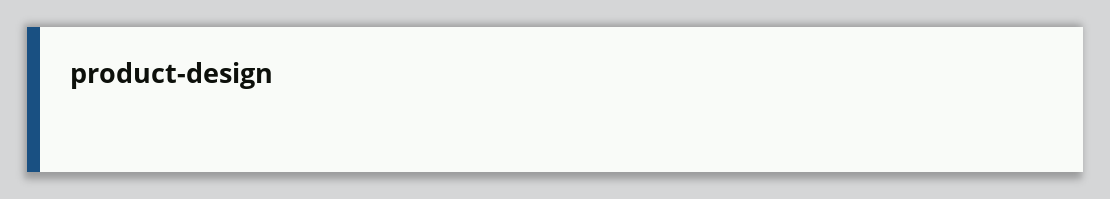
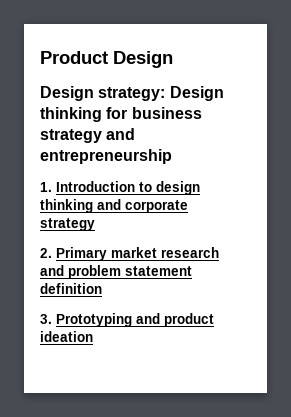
[70,62,273,89] product-design -> [40,51,173,68] [40,86,224,101] [40,107,202,122] [40,128,136,143] [40,149,172,164] [40,181,200,195] [40,199,188,213] [40,218,95,231] [40,247,219,261] [40,265,192,279] [40,283,102,294] [40,313,214,327] [40,331,93,342] Product Design // Design strategy: Design thinking for business strategy and entrepreneurship // 1. Introduction to design thinking and corporate strategy // 2. Primary market research and problem statement definition // 3. Prototyping and product ideation

